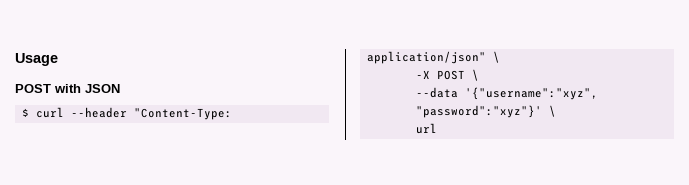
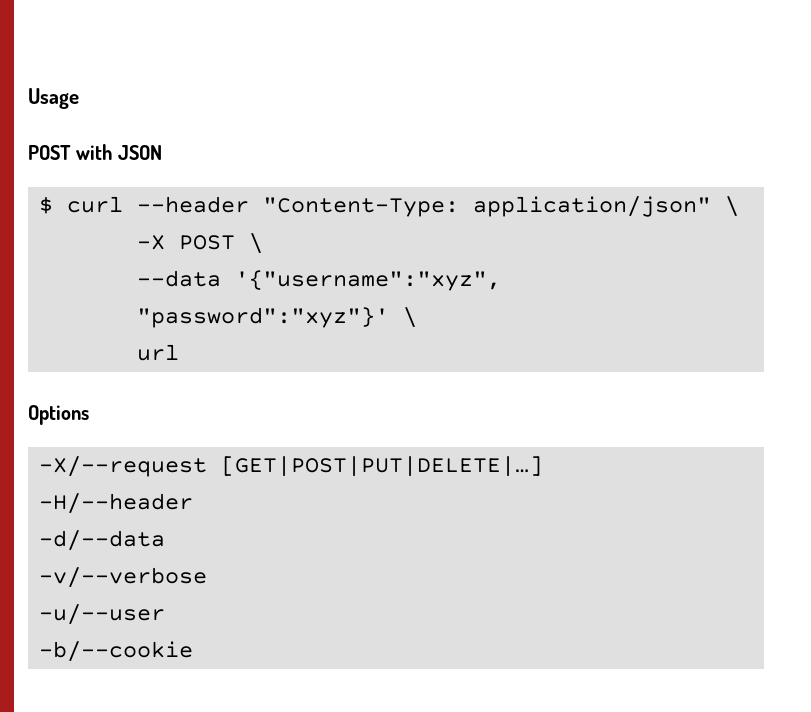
(437, 128) none -> [28,405,89,425] [39,456,544,477] [39,493,194,514] [39,530,166,551] [39,567,208,588] [39,604,166,625] [39,641,194,662] // Options // -X/--request [GET|POST|PUT|DELETE|…] // -H/--header // -d/--data // -v/--verbose // -u/--user // -b/--cookie

